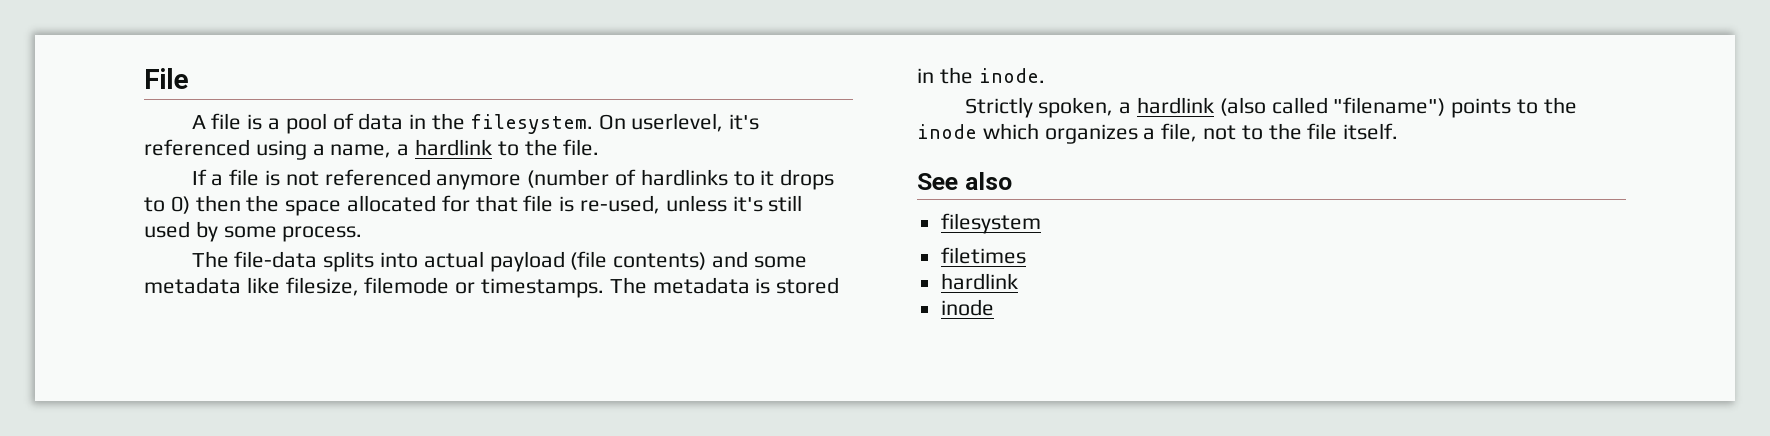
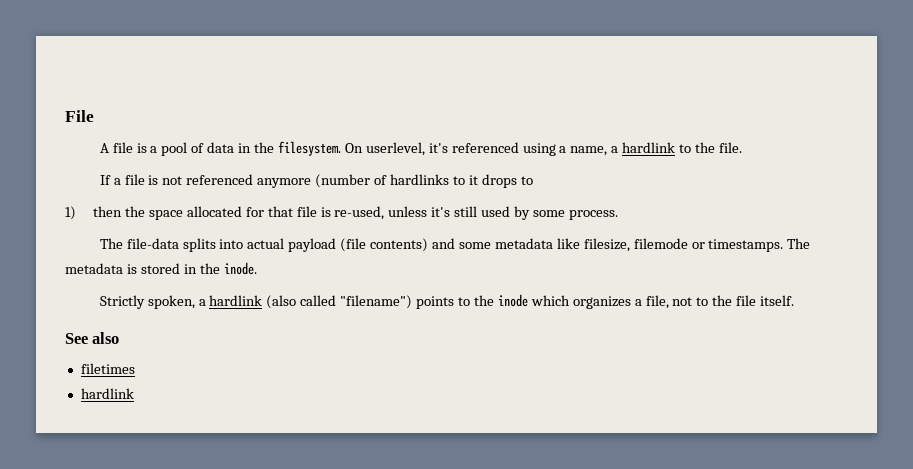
[170,196,190,214] 0) -> [65,206,76,220] // 1)
[940,213,1041,234] // filesystem -> (120, 338) none
[940,299,994,316] // inode -> (134, 393) none

